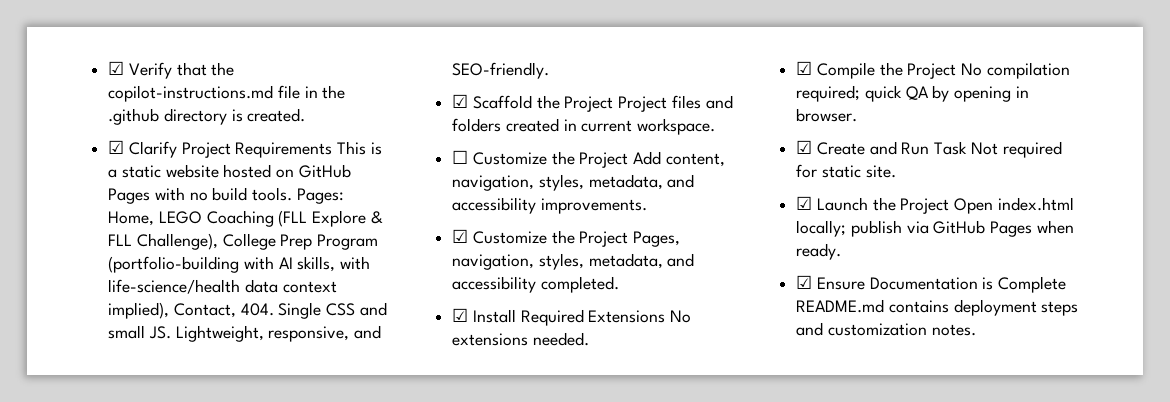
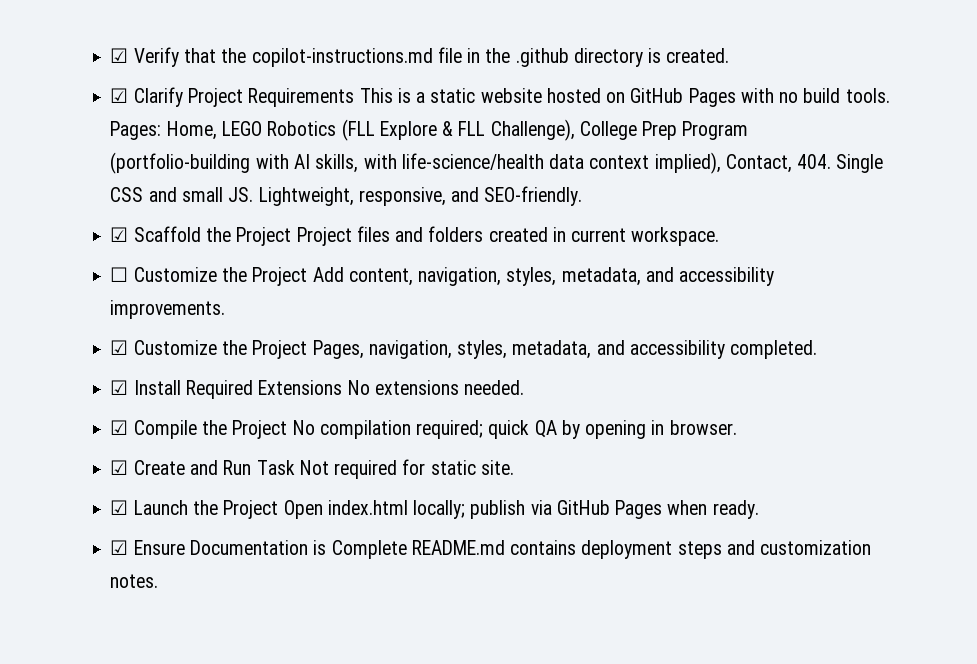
[206,210,274,227] Coaching -> [267,121,337,136] Robotics

